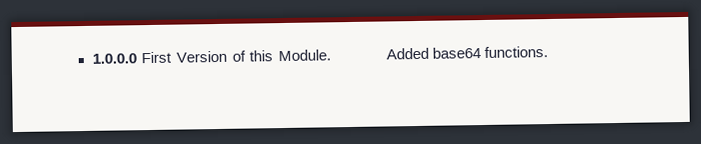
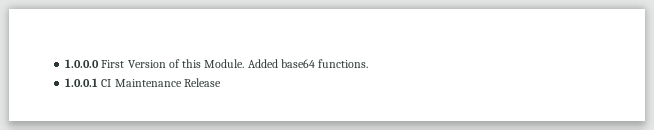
(548, 52) none -> [65,78,221,87] // 1.0.0.1 CI Maintenance Release

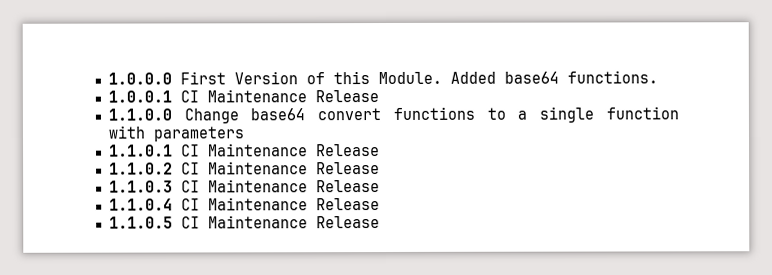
(221, 82) none -> [107,106,680,124] [107,125,245,142] [108,143,380,157] [108,161,380,175] [108,179,380,193] [108,197,380,211] [108,215,380,229] // 1.1.0.0 Change base64 convert functions to a single function with parameters // 1.1.0.1 CI Maintenance Release // 1.1.0.2 CI Maintenance Release // 1.1.0.3 CI Maintenance Release // 1.1.0.4 CI Maintenance Release // 1.1.0.5 CI Maintenance Release

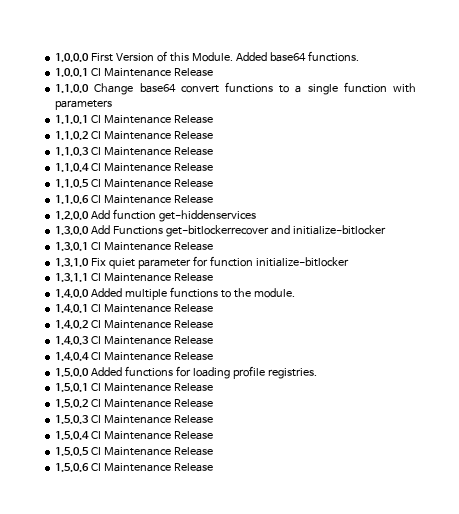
(380, 222) none -> [55,195,214,204] [55,209,257,222] [55,225,386,237] [55,242,214,251] [55,256,349,269] [55,273,214,282] [55,287,295,300] [55,304,214,313] [55,320,214,329] [55,336,214,345] [55,352,214,361] [55,366,317,379] [55,383,214,392] [55,399,214,408] [55,415,214,424] [55,431,214,440] [55,447,214,456] [55,463,214,472] // 1.1.0.6 CI Maintenance Release // 1.2.0.0 Add function get-hiddenservices // 1.3.0.0 Add Functions get-bitlockerrecover and initialize-bitlocker // 1.3.0.1 CI Maintenance Release // 1.3.1.0 Fix quiet parameter for function initialize-bitlocker // 1.3.1.1 CI Maintenance Release // 1.4.0.0 Added multiple functions to the module. // 1.4.0.1 CI Maintenance Release // 1.4.0.2 CI Maintenance Release // 1.4.0.3 CI Maintenance Release // 1.4.0.4 CI Maintenance Release // 1.5.0.0 Added functions for loading profile registries. // 1.5.0.1 CI Maintenance Release // 1.5.0.2 CI Maintenance Release // 1.5.0.3 CI Maintenance Release // 1.5.0.4 CI Maintenance Release // 1.5.0.5 CI Maintenance Release // 1.5.0.6 CI Maintenance Release

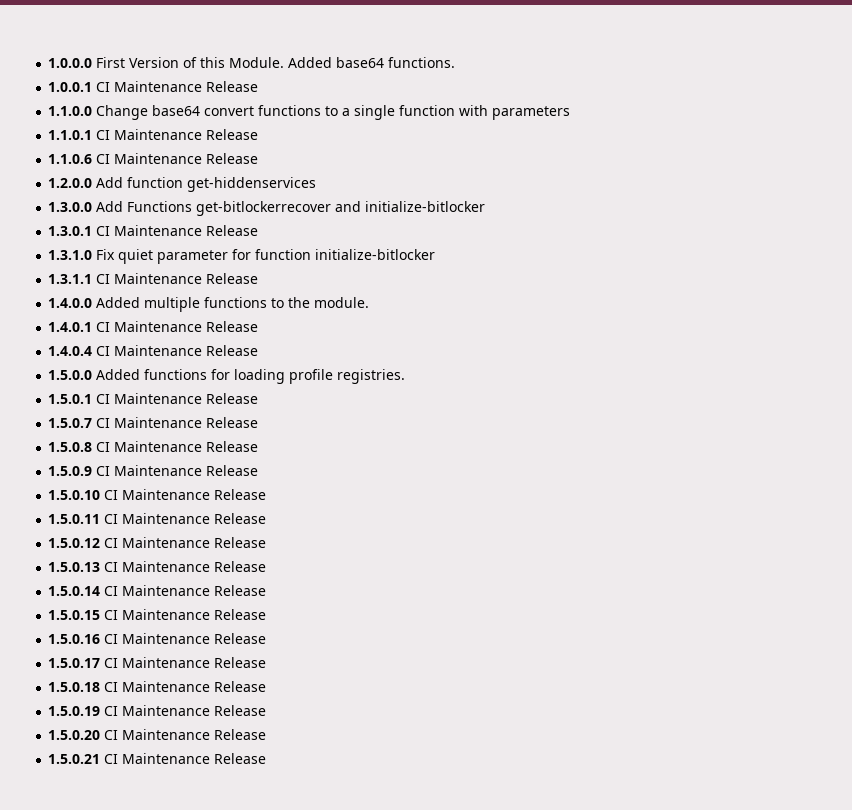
[55,131,214,140] [55,147,214,156] [55,163,214,172] [55,179,214,188] // 1.1.0.2 CI Maintenance Release // 1.1.0.3 CI Maintenance Release // 1.1.0.4 CI Maintenance Release // 1.1.0.5 CI Maintenance Release -> (259, 134) none
[55,320,214,329] [55,336,214,345] // 1.4.0.2 CI Maintenance Release // 1.4.0.3 CI Maintenance Release -> (259, 326) none
[55,399,214,408] [55,415,214,424] [55,431,214,440] [55,447,214,456] [55,463,214,472] 1.5.0.2 CI Maintenance Release // 1.5.0.3 CI Maintenance Release // 1.5.0.4 CI Maintenance Release // 1.5.0.5 CI Maintenance Release // 1.5.0.6 CI Maintenance Release -> [48,417,259,428] [48,441,259,452] [48,465,259,476] [48,489,267,500] [48,513,267,524] [48,537,267,548] [48,561,267,572] [48,585,267,596] [48,609,267,620] [48,633,267,644] [48,657,267,668] [48,681,267,692] [48,705,267,716] [48,729,267,740] [48,753,267,764] 1.5.0.7 CI Maintenance Release // 1.5.0.8 CI Maintenance Release // 1.5.0.9 CI Maintenance Release // 1.5.0.10 CI Maintenance Release // 1.5.0.11 CI Maintenance Release // 1.5.0.12 CI Maintenance Release // 1.5.0.13 CI Maintenance Release // 1.5.0.14 CI Maintenance Release // 1.5.0.15 CI Maintenance Release // 1.5.0.16 CI Maintenance Release // 1.5.0.17 CI Maintenance Release // 1.5.0.18 CI Maintenance Release // 1.5.0.19 CI Maintenance Release // 1.5.0.20 CI Maintenance Release // 1.5.0.21 CI Maintenance Release

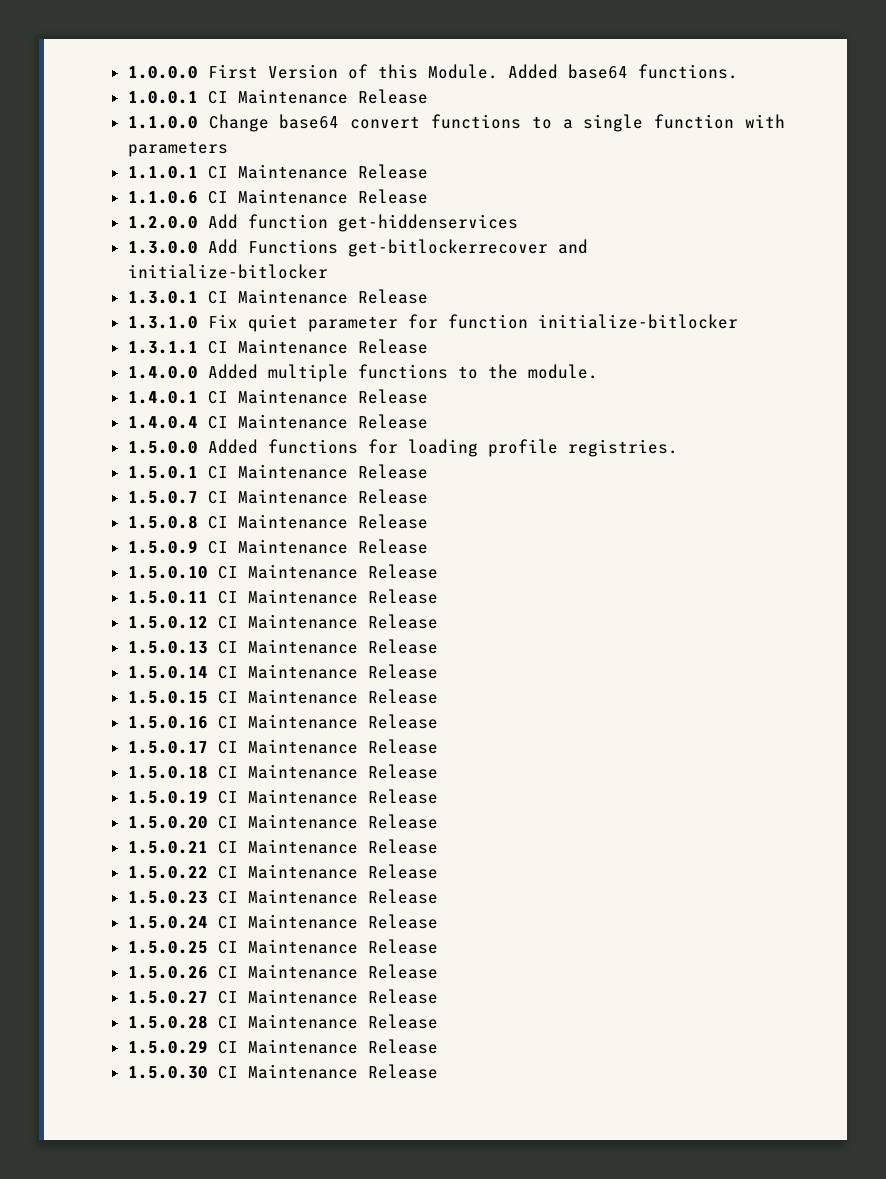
(267, 758) none -> [127,864,438,879] [127,889,438,904] [127,914,438,929] [127,939,438,954] [127,964,438,979] [127,989,438,1004] [127,1014,438,1029] [127,1039,438,1054] [127,1064,438,1079] // 1.5.0.22 CI Maintenance Release // 1.5.0.23 CI Maintenance Release // 1.5.0.24 CI Maintenance Release // 1.5.0.25 CI Maintenance Release // 1.5.0.26 CI Maintenance Release // 1.5.0.27 CI Maintenance Release // 1.5.0.28 CI Maintenance Release // 1.5.0.29 CI Maintenance Release // 1.5.0.30 CI Maintenance Release

